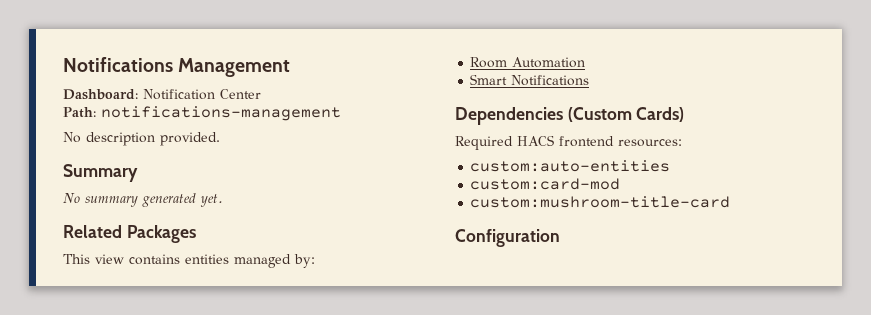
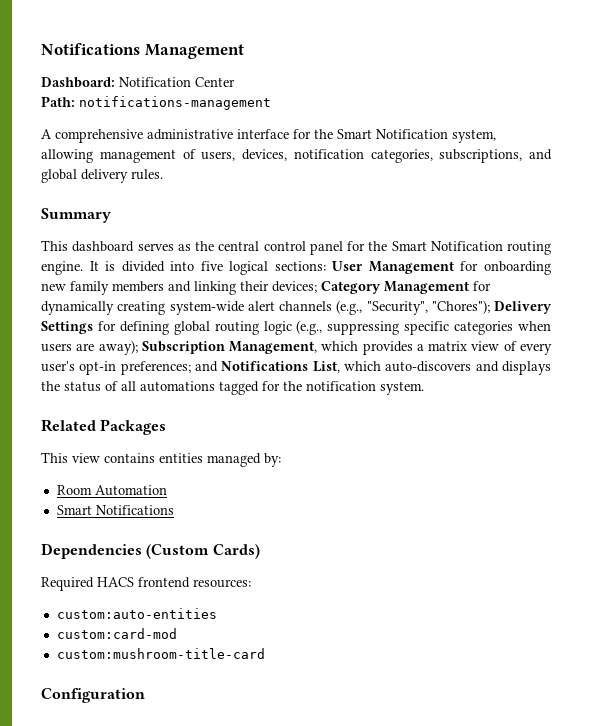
[63,132,220,146] [63,164,138,182] [63,193,223,207] No description provided. // Summary // No summary generated yet. -> [41,129,496,143] [41,149,552,163] [41,169,163,183] [41,208,111,223] [41,240,551,255] [41,261,551,275] [41,281,491,295] [41,300,552,315] [41,320,551,335] [41,340,552,355] [41,361,551,375] [41,381,424,395] A comprehensive administrative interface for the Smart Notification system, allowing management of users, devices, notification categories, subscriptions, and global delivery rules. // Summary // This dashboard serves as the central control panel for the Smart Notification routing engine. It is divided into five logical sections: User Management for onboarding new family members and linking their devices; Category Management for dynamically creating system-wide alert channels (e.g., "Security", "Chores"); Delivery Settings for defining global routing logic (e.g., suppressing specific categories when users are away); Subscription Management, which provides a matrix view of every user's opt-in preferences; and Notifications List, which auto-discovers and displays the status of all automations tagged for the notification system.

